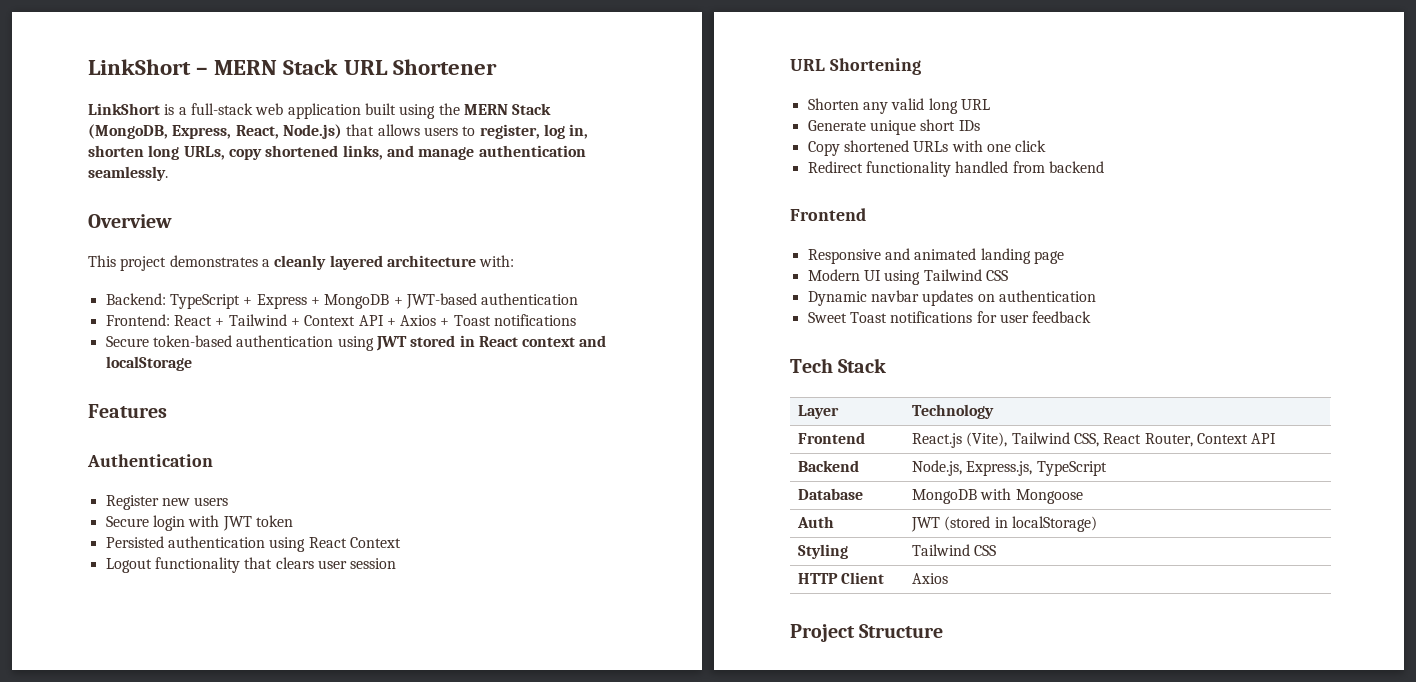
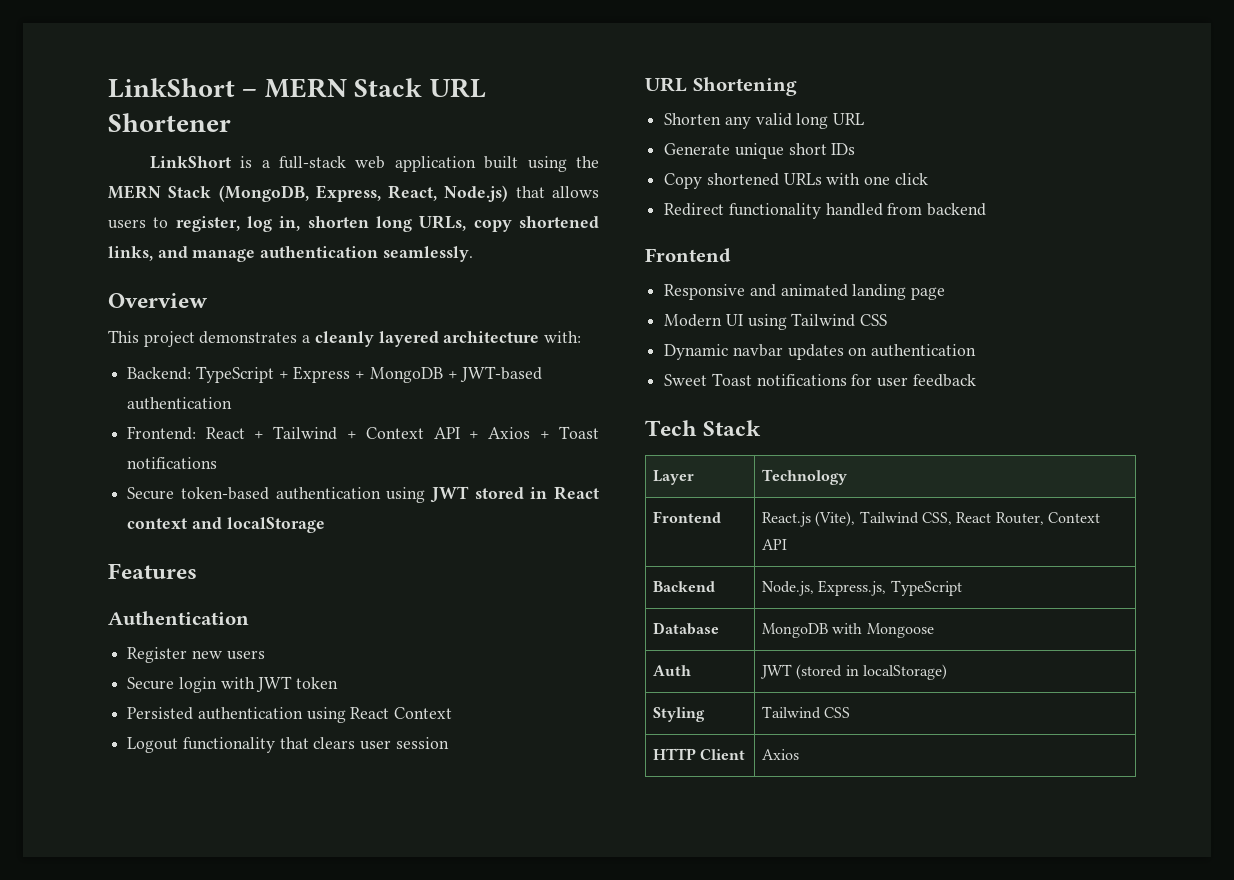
[790,624,944,642] // Project Structure -> (800, 754) none

